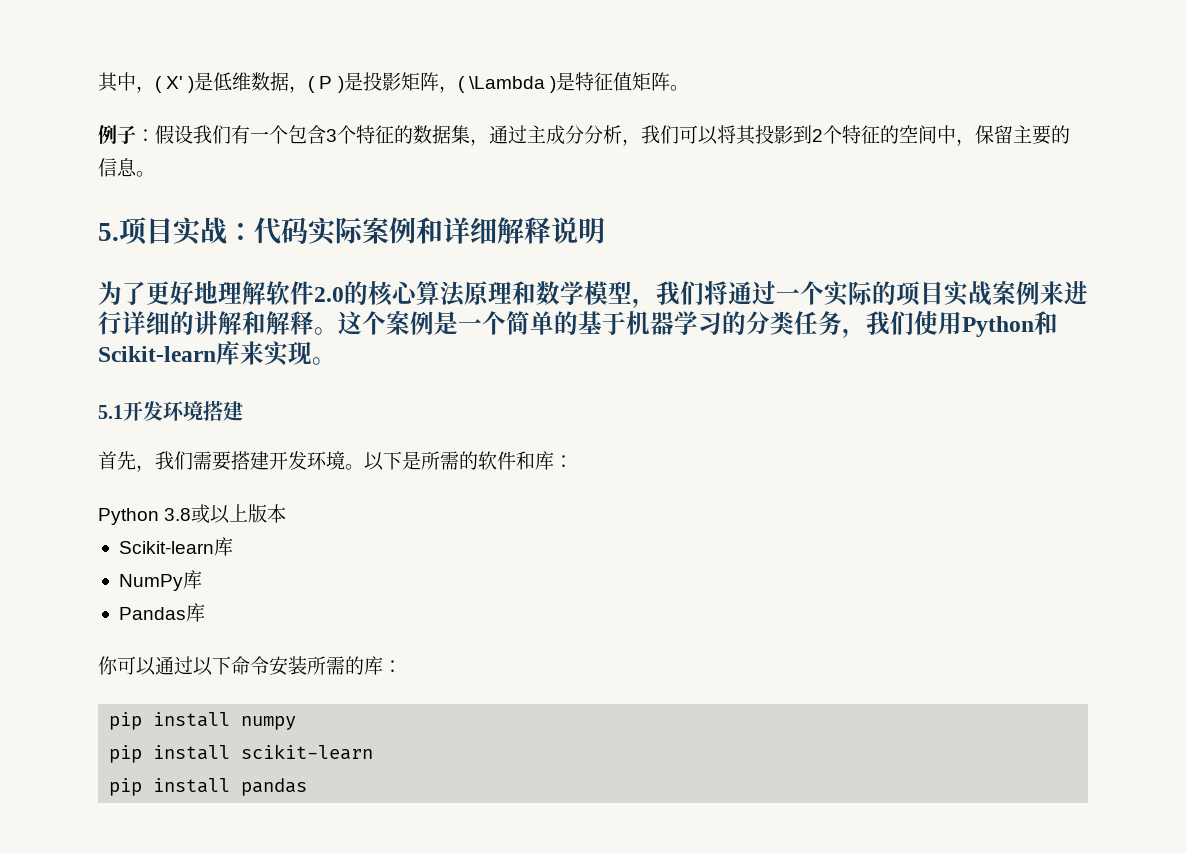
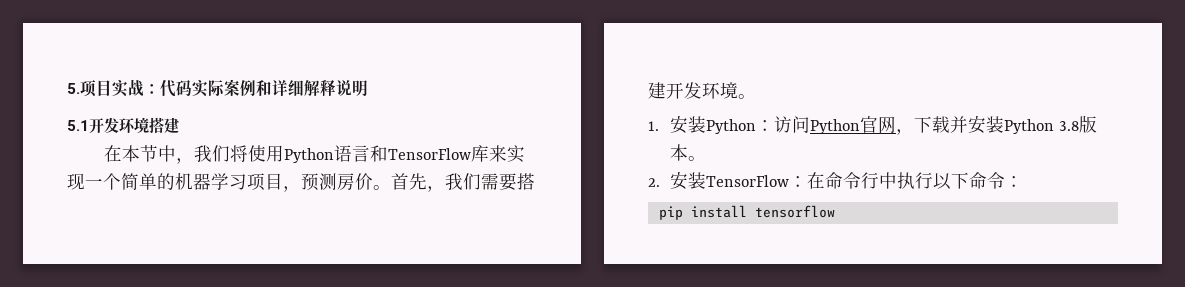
[98,72,689,93] [98,125,1070,146] [98,158,155,177] 其中，( X' )是低维数据，( P )是投影矩阵，( \Lambda )是特征值矩阵。 // 例子：假设我们有一个包含3个特征的数据集，通过主成分分析，我们可以将其投影到2个特征的空间中，保留主要的信息。 // -> (67, 88) none
[98,281,1088,308] [98,311,1058,338] [98,341,336,366] [98,401,243,421] 为了更好地理解软件2.0的核心算法原理和数学模型，我们将通过一个实际的项目实战案例来进行详细的讲解和解释。这个案例是一个简单的基于机器学习的分类任务，我们使用Python和Scikit-learn库来实现。 // 5.1开发环境搭建 // -> [67,117,179,134] [103,145,525,164] [67,172,391,192] 5.1开发环境搭建 // 在本节中，我们将使用Python语言和TensorFlow库来实现一个简单的机器学习项目，预测房价。
[364,451,573,471] 以下是所需的软件和库： // -> [648,115,1004,135] // 1.安装Python：访问Python官网，下载并安装
[191,504,249,524] 或以上 -> (1079, 126) none
[118,537,233,556] [118,570,202,591] [118,603,205,622] [98,656,402,676] [109,712,297,730] [109,744,374,763] [109,778,308,796] // Scikit-learn库 // NumPy库 // Pandas库 // 你可以通过以下命令安装所需的库： // pip install numpy // pip install scikit-learn // pip install pandas -> [687,156,706,161] [648,171,1023,190] [658,205,835,220] 。 // 2.安装TensorFlow：在命令行中执行以下命令： // pip install tensorflow

